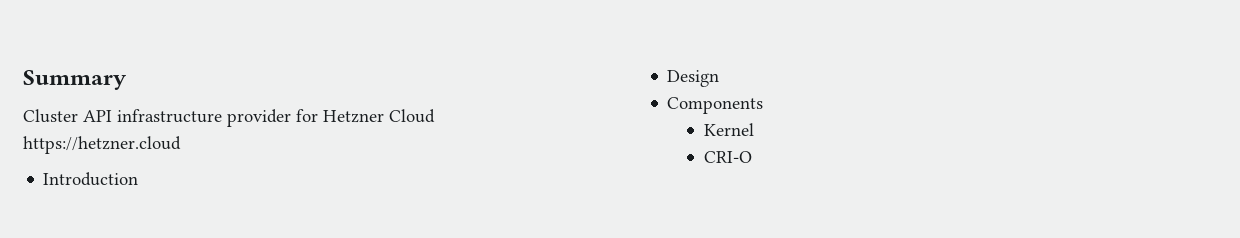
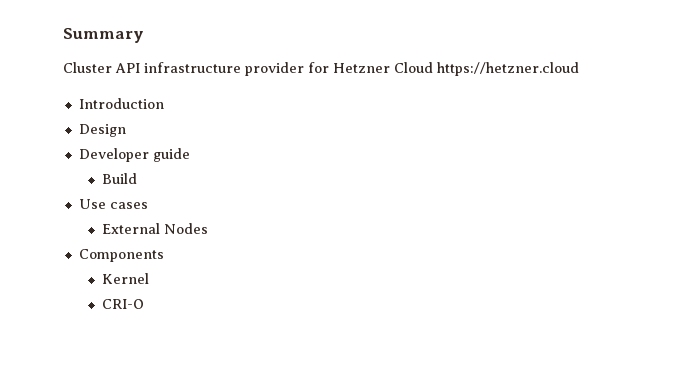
(720, 78) none -> [78,148,190,162] [101,173,137,184] [78,199,148,209] [101,223,208,234] // Developer guide // Build // Use cases // External Nodes

